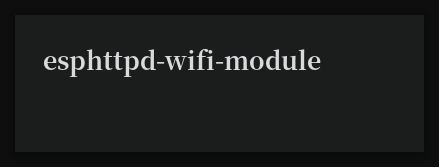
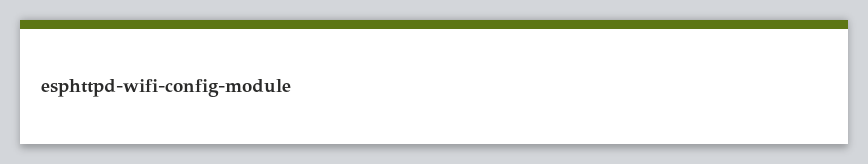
[43,48,321,77] esphttpd-wifi-module -> [41,79,291,97] esphttpd-wifi-config-module

